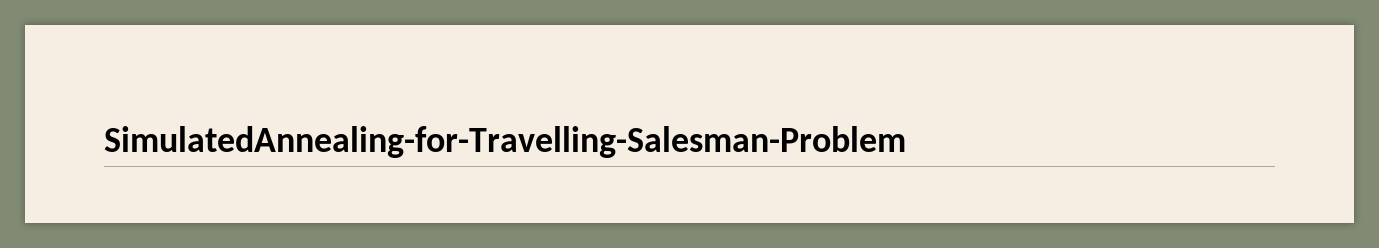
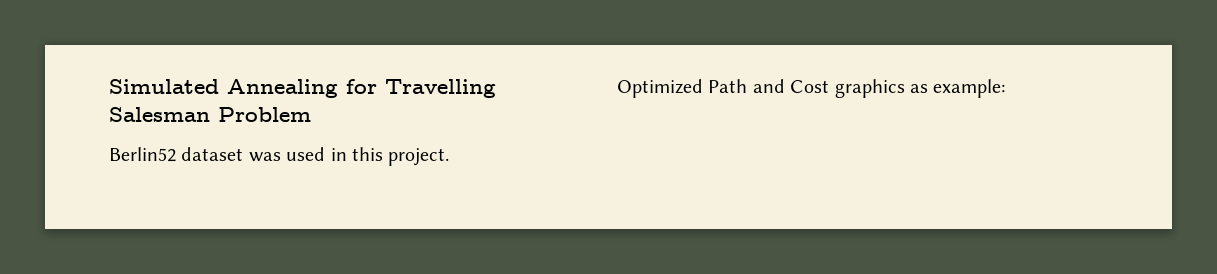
[104,126,906,158] SimulatedAnnealing-for-Travelling-Salesman-Problem -> [109,79,496,98] [109,107,311,122] [109,147,450,166] [617,79,1006,98] Simulated Annealing for Travelling Salesman Problem // Berlin52 dataset was used in this project. // Optimized Path and Cost graphics as example:

